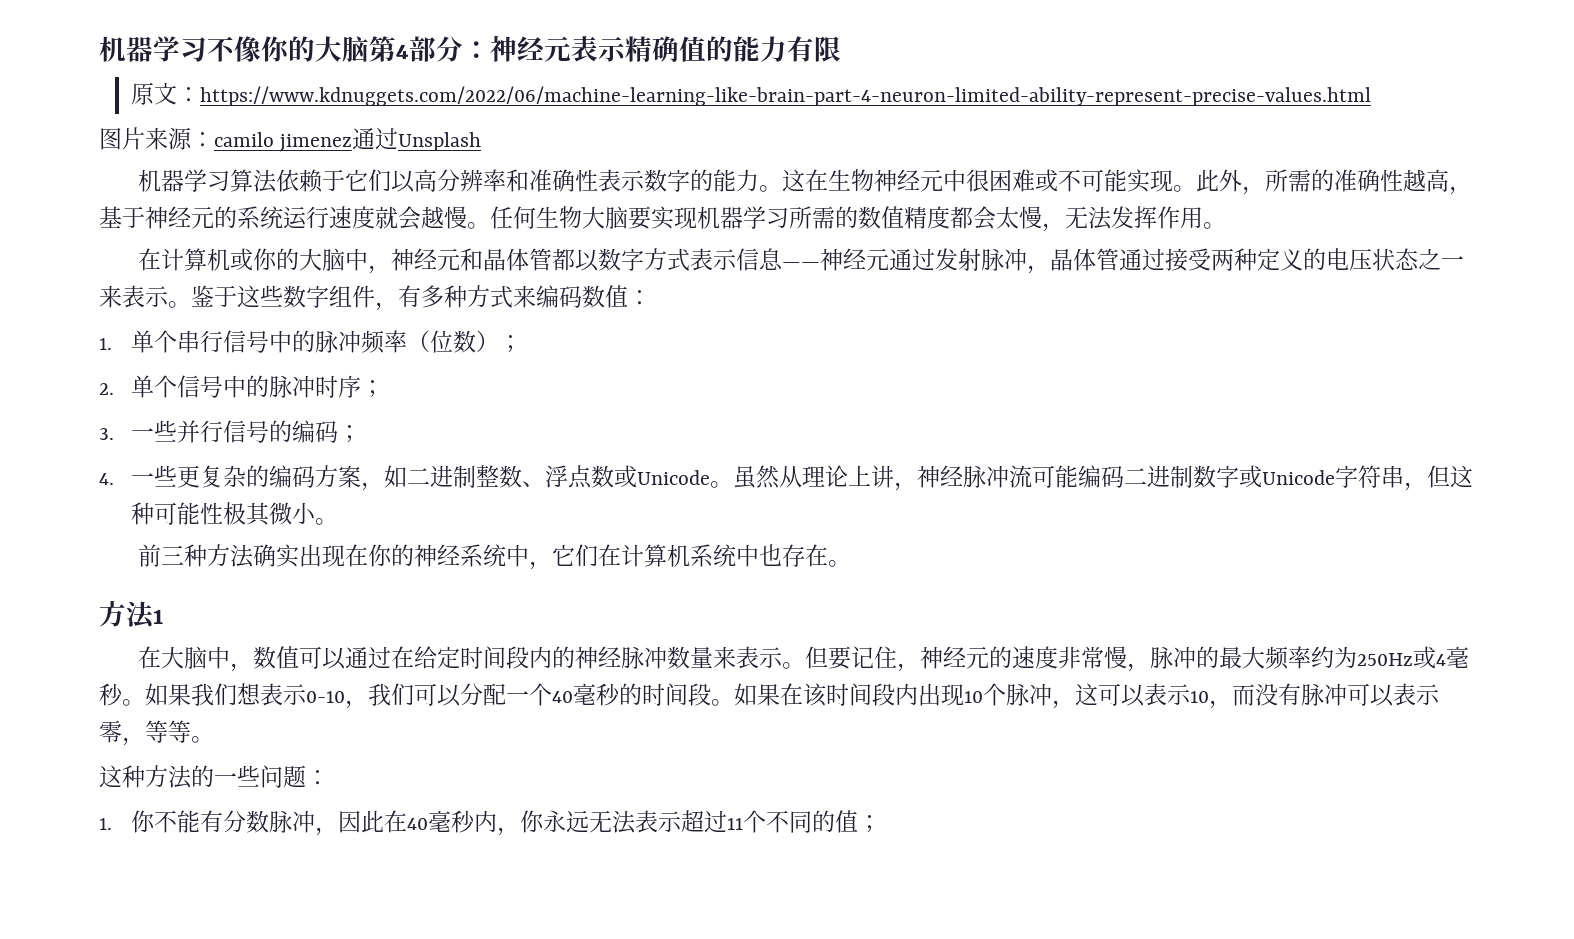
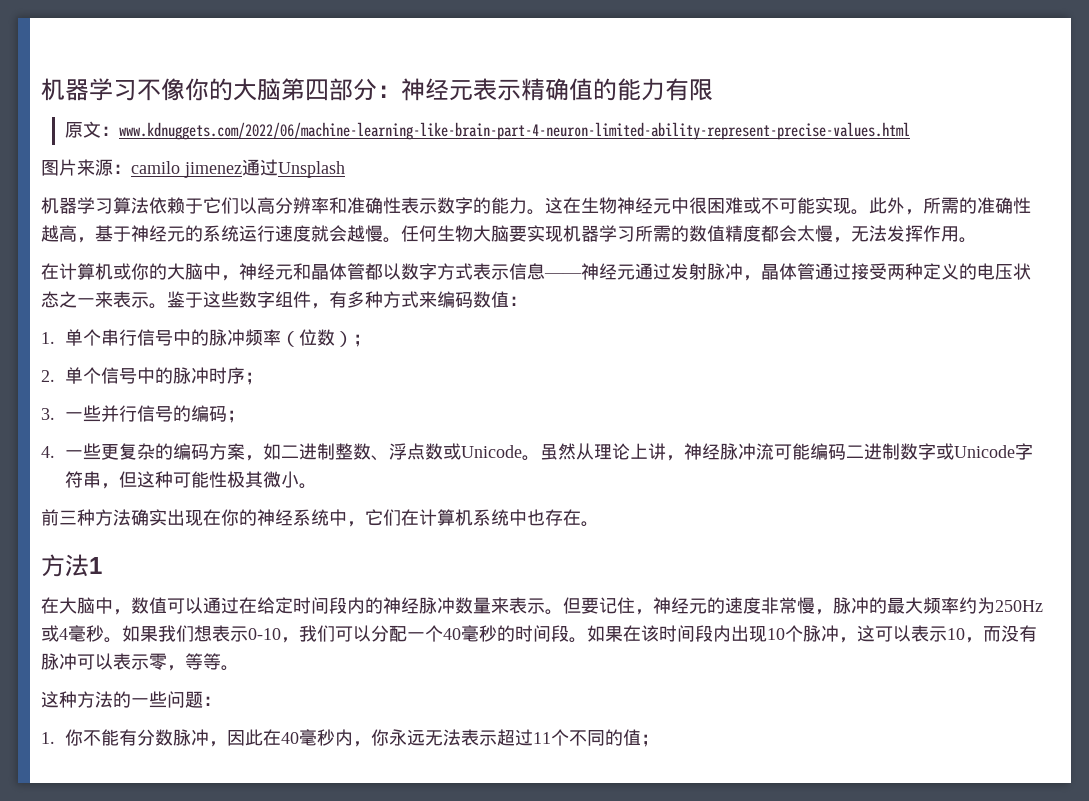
[396,45,409,59] 4 -> [305,79,329,101] 四
[200,86,1372,106] https://www.kdnuggets.com/2022/06/machine-learning-like-brain-part-4-neuron-limited-ability-represent-precise-values.html -> [118,122,910,140] www.kdnuggets.com/2022/06/machine-learning-like-brain-part-4-neuron-limited-ability-represent-precise-values.html

